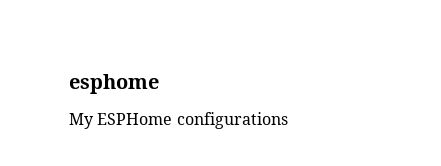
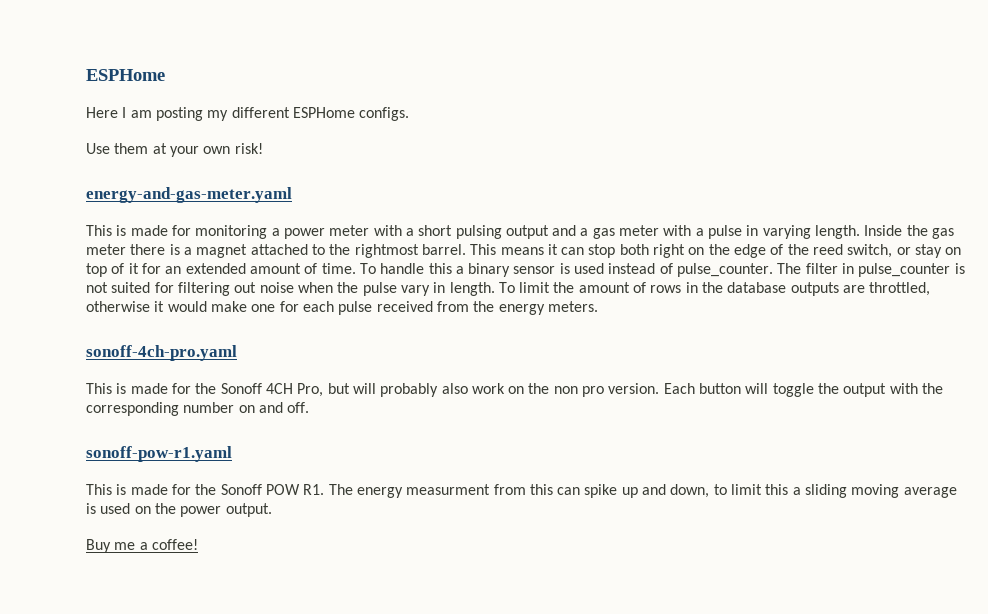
[69,74,159,94] [69,112,288,129] esphome // My ESPHome configurations -> [86,69,165,81] [86,107,410,121] [86,143,263,157] [86,187,292,203] [86,225,955,239] [86,244,962,258] [86,263,965,277] [86,282,931,296] [86,301,598,315] [86,345,237,361] [86,383,944,397] [86,402,310,416] [86,446,232,462] [86,484,957,498] [86,503,272,517] [86,539,198,553] ESPHome // Here I am posting my different ESPHome configs. // Use them at your own risk! // energy-and-gas-meter.yaml // This is made for monitoring a power meter with a short pulsing output and a gas meter with a pulse in varying length. Inside the gas meter there is a magnet attached to the rightmost barrel. This means it can stop both right on the edge of the reed switch, or stay on top of it for an extended amount of time. To handle this a binary sensor is used instead of pulse_counter. The filter in pulse_counter is not suited for filtering out noise when the pulse vary in length. To limit the amount of rows in the database outputs are throttled, otherwise it would make one for each pulse received from the energy meters. // sonoff-4ch-pro.yaml // This is made for the Sonoff 4CH Pro, but will probably also work on the non pro version. Each button will toggle the output with the corresponding number on and off. // sonoff-pow-r1.yaml // This is made for the Sonoff POW R1. The energy measurment from this can spike up and down, to limit this a sliding moving average is used on the power output. // Buy me a coffee!

